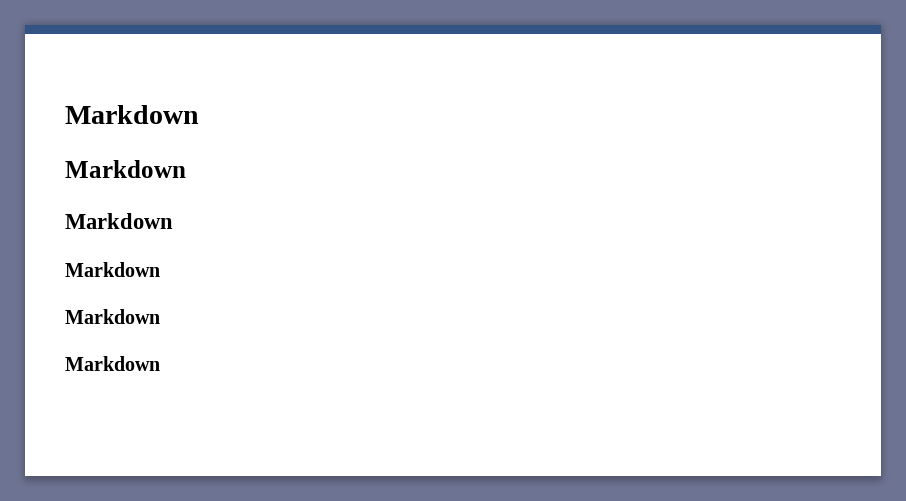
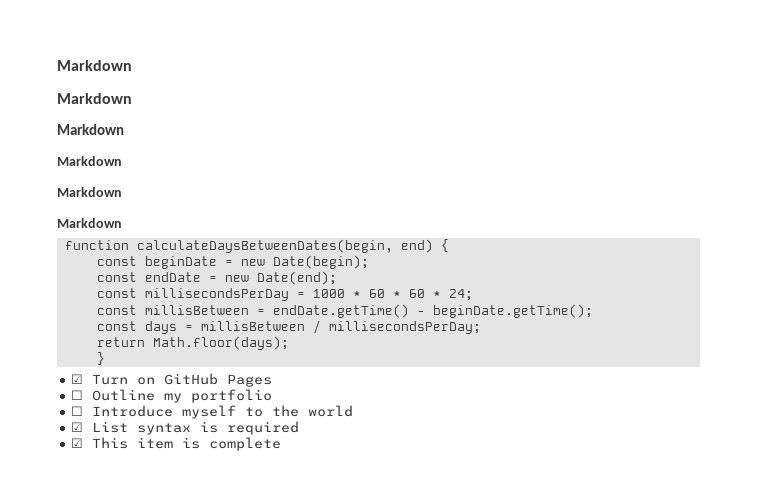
(160, 363) none -> [64,239,449,253] [96,255,369,269] [96,271,337,285] [96,288,473,301] [96,304,593,318] [96,320,481,334] [96,336,289,350] [96,352,105,365] [71,373,273,387] [71,389,273,403] [71,405,354,419] [71,421,300,435] [71,437,282,451] // function calculateDaysBetweenDates(begin, end) { // const beginDate = new Date(begin); // const endDate = new Date(end); // const millisecondsPerDay = 1000 * 60 * 60 * 24; // const millisBetween = endDate.getTime() - beginDate.getTime(); // const days = millisBetween / millisecondsPerDay; // return Math.floor(days); // } // ☑ Turn on GitHub Pages // ☐ Outline my portfolio // ☐ Introduce myself to the world // ☑ List syntax is required // ☑ This item is complete

